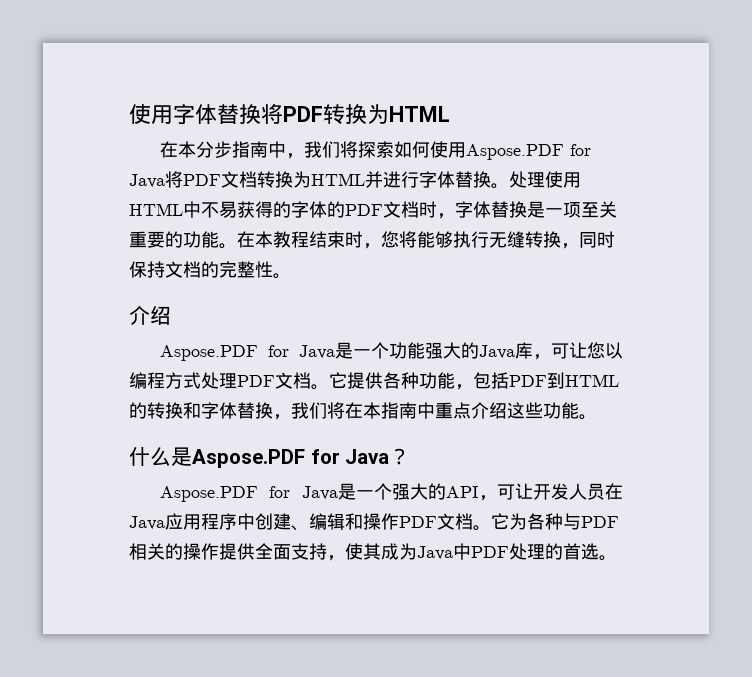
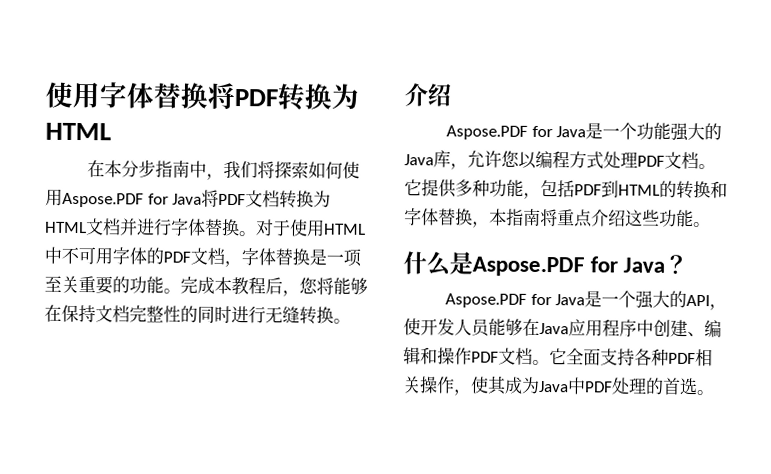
(365, 179) none -> [86,218,121,236] 文档
[509,171,545,188] 处理 -> [256,219,291,237] 对于
[219,201,291,218] 易获得的 -> [78,247,113,265] 可用
[419,201,437,218] 时 -> (225, 256) none
[237,231,615,249] [129,261,273,278] 在本教程结束时，您将能够执行无缝转换，同时保持文档的完整性 -> [180,276,368,297] [44,304,334,325] 完成本教程后，您将能够在保持文档完整性的同时进行无缝转换
[551,342,587,359] 可让 -> [467,150,502,168] 允许
[383,372,401,389] 各 -> [455,179,473,197] 多
[291,402,435,419] 我们将在本指南中 -> [489,208,558,227] 本指南将
[497,483,533,500] 可让 -> [403,318,421,336] 使
(605, 491) none -> [488,318,523,336] 能够
[509,513,619,530] [129,543,327,560] 为各种与PDF相关的操作提供全面支持 -> [566,348,713,367] [402,376,455,394] 全面支持各种PDF相关操作

